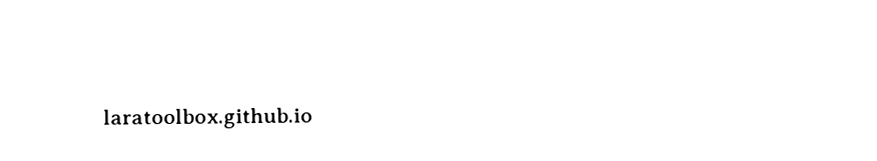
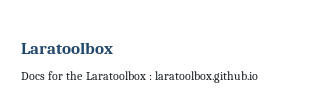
(103, 118) none -> [21,42,113,54] [21,71,152,80] Laratoolbox // Docs for the Laratoolbox :

